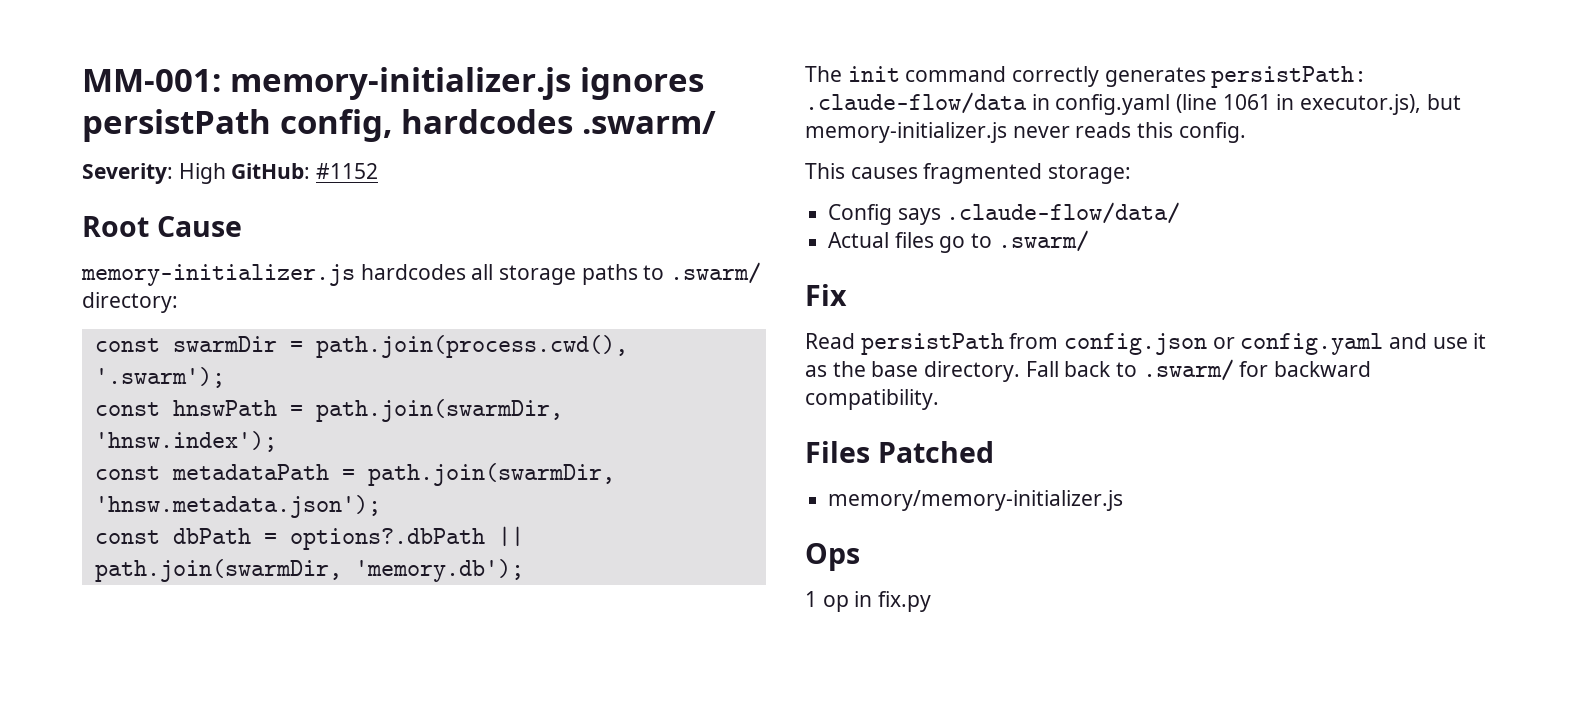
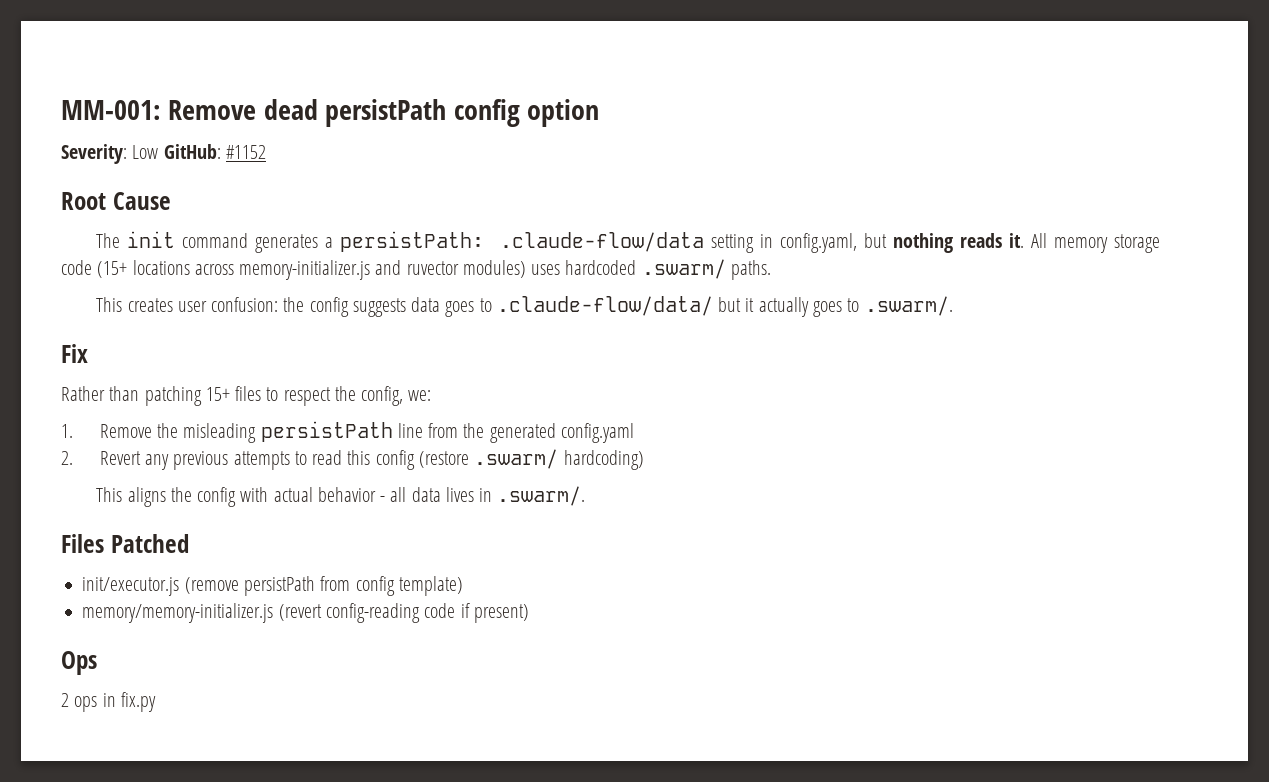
[230,67,704,100] [82,109,716,142] memory-initializer.js ignores persistPath config, hardcodes .swarm/ -> [168,99,600,127] Remove dead persistPath config option
[178,163,226,184] High -> [132,145,159,159] Low
[81,262,762,286] [82,292,178,313] [94,335,628,358] [94,367,225,388] [94,399,563,422] [94,431,277,452] [94,463,615,486] [94,495,381,518] [94,526,524,550] [94,559,524,582] [805,66,1368,88] [805,92,1461,115] [805,122,1246,143] [805,163,1132,184] [828,202,1181,225] [828,230,1089,253] [805,284,847,306] [805,333,1487,355] [805,359,1372,382] [805,389,939,410] [805,441,994,463] [828,490,1124,511] memory-initializer.js hardcodes all storage paths to .swarm/ directory: // const swarmDir = path.join(process.cwd(), '.swarm'); // const hnswPath = path.join(swarmDir, 'hnsw.index'); // const metadataPath = path.join(swarmDir, 'hnsw.metadata.json'); // const dbPath = options?.dbPath || path.join(swarmDir, 'memory.db'); // The init command correctly generates persistPath: .claude-flow/data in config.yaml (line 1061 in executor.js), but memory-initializer.js never reads this config. // This causes fragmented storage: // Config says .claude-flow/data/ // Actual files go to .swarm/ // Fix // Read persistPath from config.json or config.yaml and use it as the base directory. Fall back to .swarm/ for backward compatibility. // Files Patched // memory/memory-initializer.js -> [96,231,1160,253] [61,259,771,280] [96,296,953,317] [61,344,88,363] [61,386,432,406] [61,421,634,443] [61,449,644,470] [96,486,586,507] [61,534,189,553] [82,576,463,596] [82,603,529,623] The init command generates a persistPath: .claude-flow/data setting in config.yaml, but nothing reads it. All memory storage code (15+ locations across memory-initializer.js and ruvector modules) uses hardcoded .swarm/ paths. // This creates user confusion: the config suggests data goes to .claude-flow/data/ but it actually goes to .swarm/. // Fix // Rather than patching 15+ files to respect the config, we: // 1. Remove the misleading persistPath line from the generated config.yaml // 2. Revert any previous attempts to read this config (restore .swarm/ hardcoding) // This aligns the config with actual behavior - all data lives in .swarm/. // Files Patched // init/executor.js (remove persistPath from config template) // memory/memory-initializer.js (revert config-reading code if present)
[805,591,849,612] 1 op -> [61,693,98,712] 2 ops

